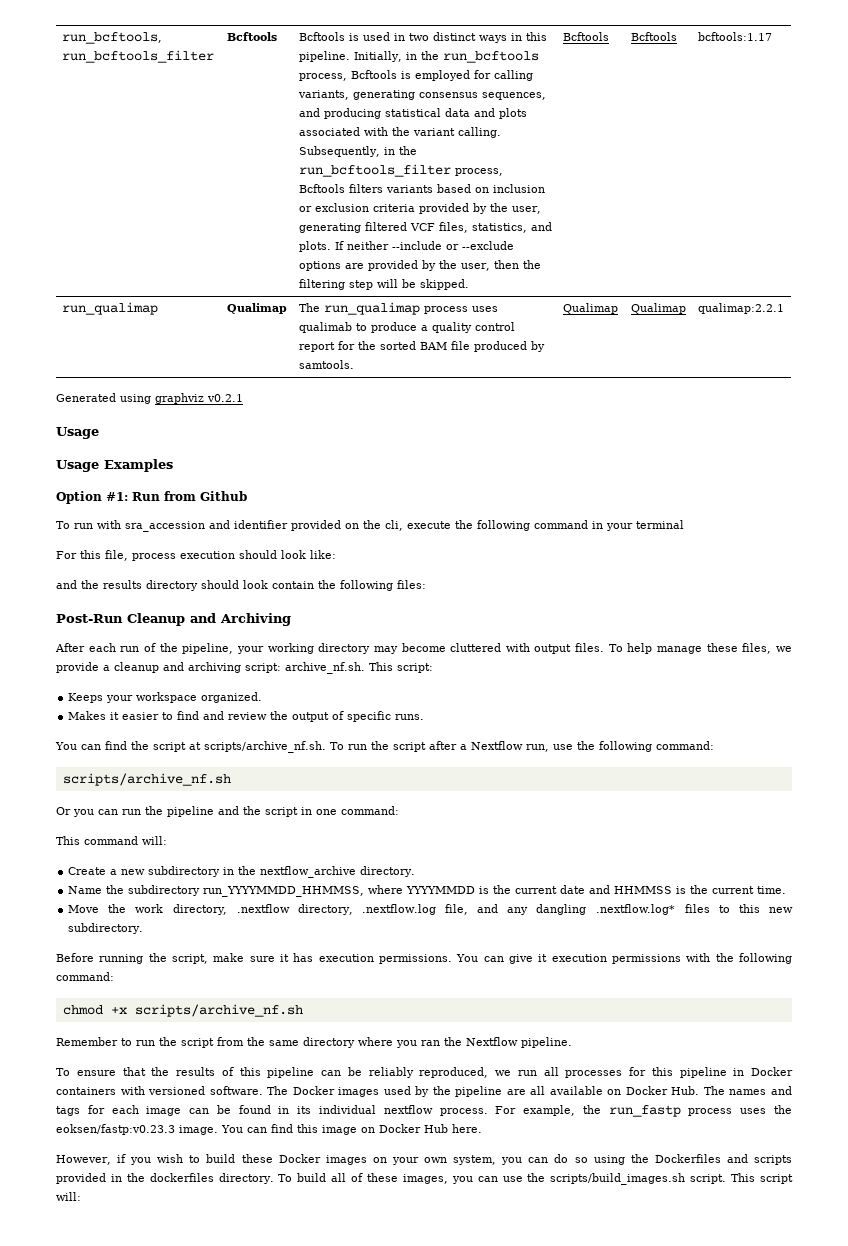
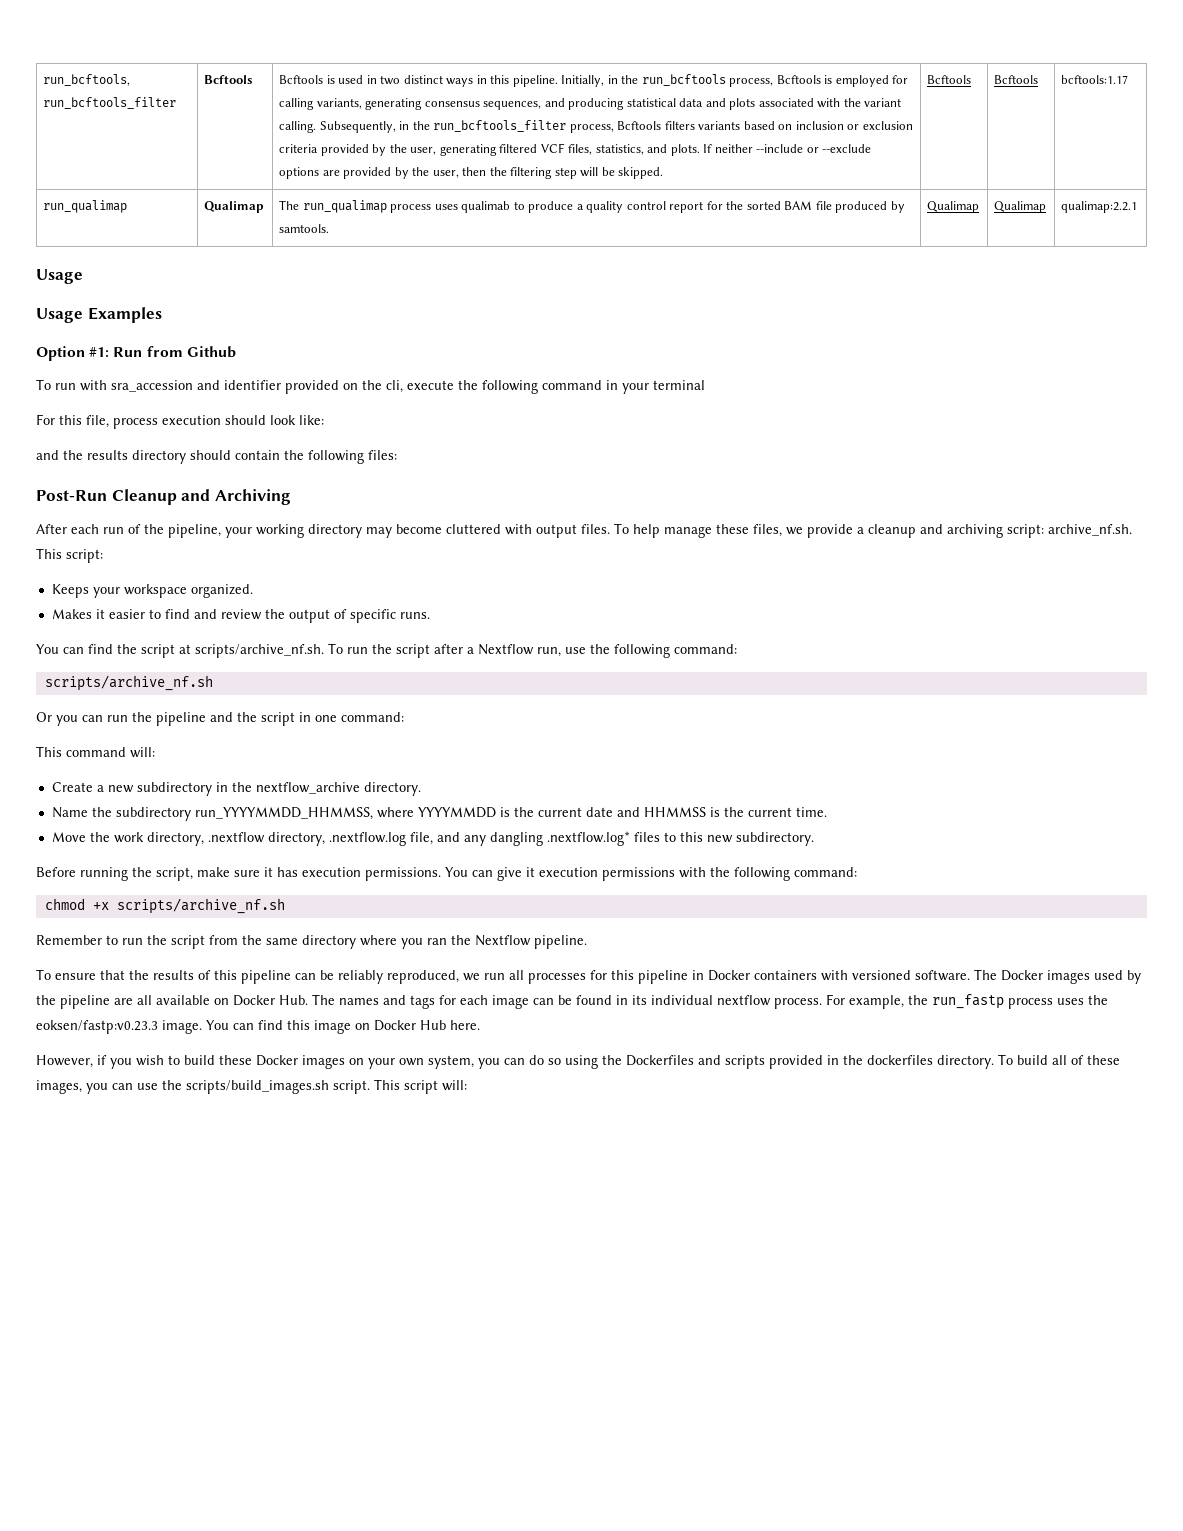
[56,393,243,404] // Generated using graphviz v0.2.1 -> (1138, 207) none
[243,580,268,589] look -> (231, 455) none

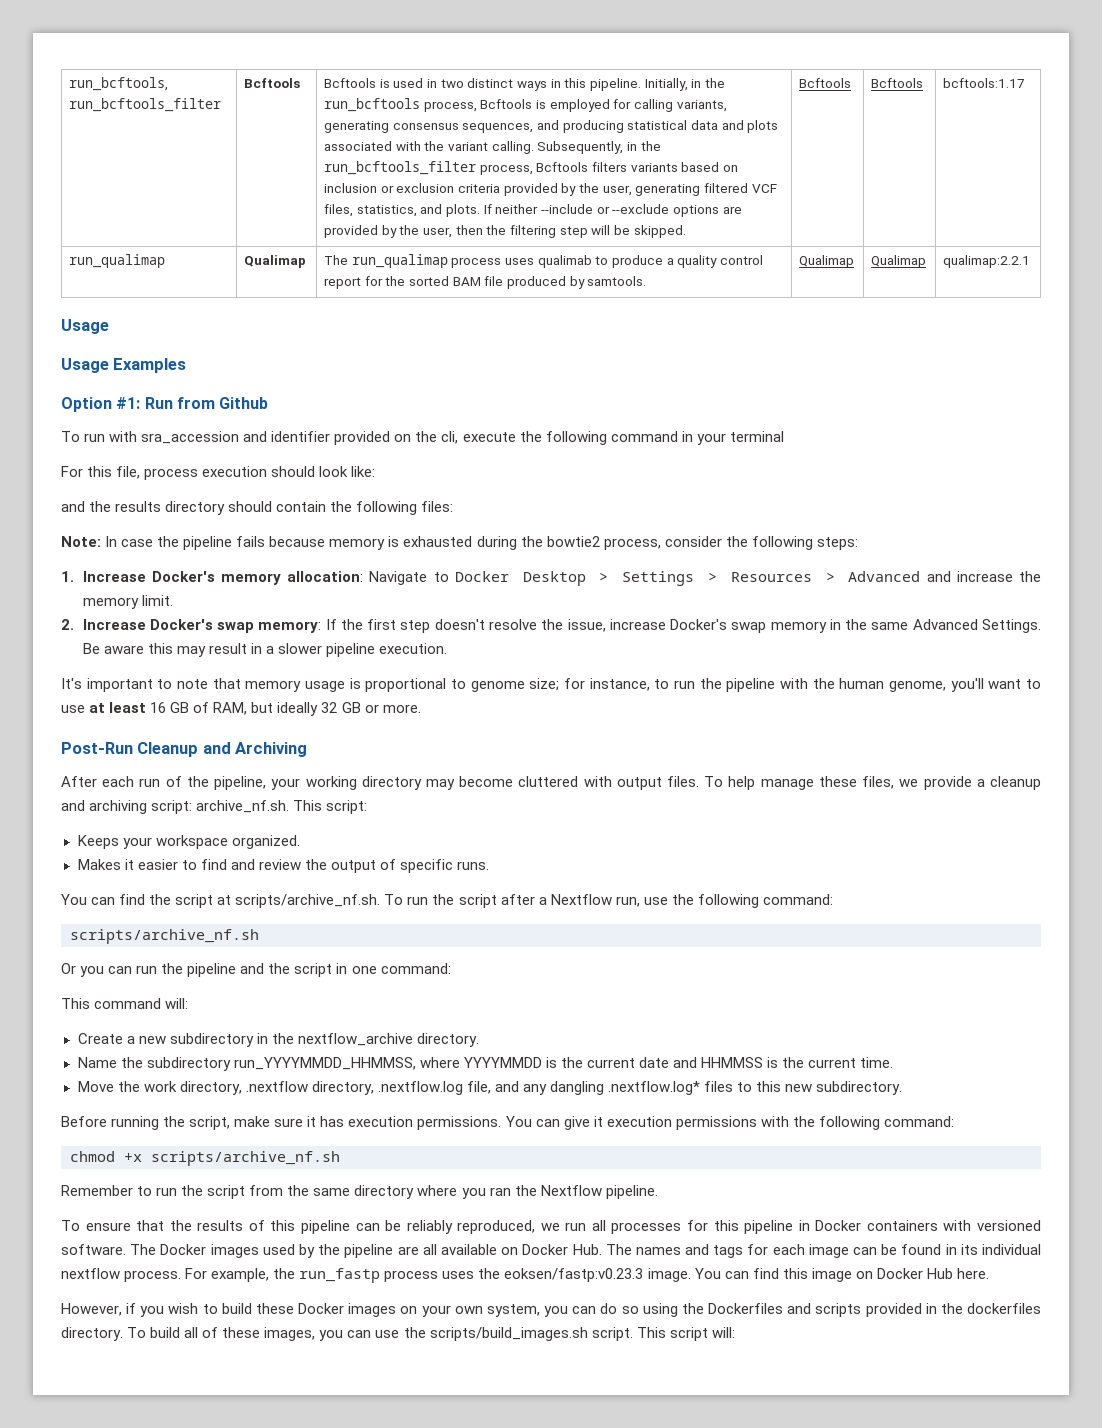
(397, 455) none -> [61,536,858,550] [61,571,1041,586] [82,595,173,609] [61,619,1041,633] [82,643,448,657] [61,678,1041,692] [61,702,421,716] // Note: In case the pipeline fails because memory is exhausted during the bowtie2 process, consider the following steps: // 1. Increase Docker's memory allocation: Navigate to Docker Desktop > Settings > Resources > Advanced and increase the memory limit. // 2. Increase Docker's swap memory: If the first step doesn't resolve the issue, increase Docker's swap memory in the same Advanced Settings. Be aware this may result in a slower pipeline execution. // It's important to note that memory usage is proportional to genome size; for instance, to run the pipeline with the human genome, you'll want to use at least 16 GB of RAM, but ideally 32 GB or more.

